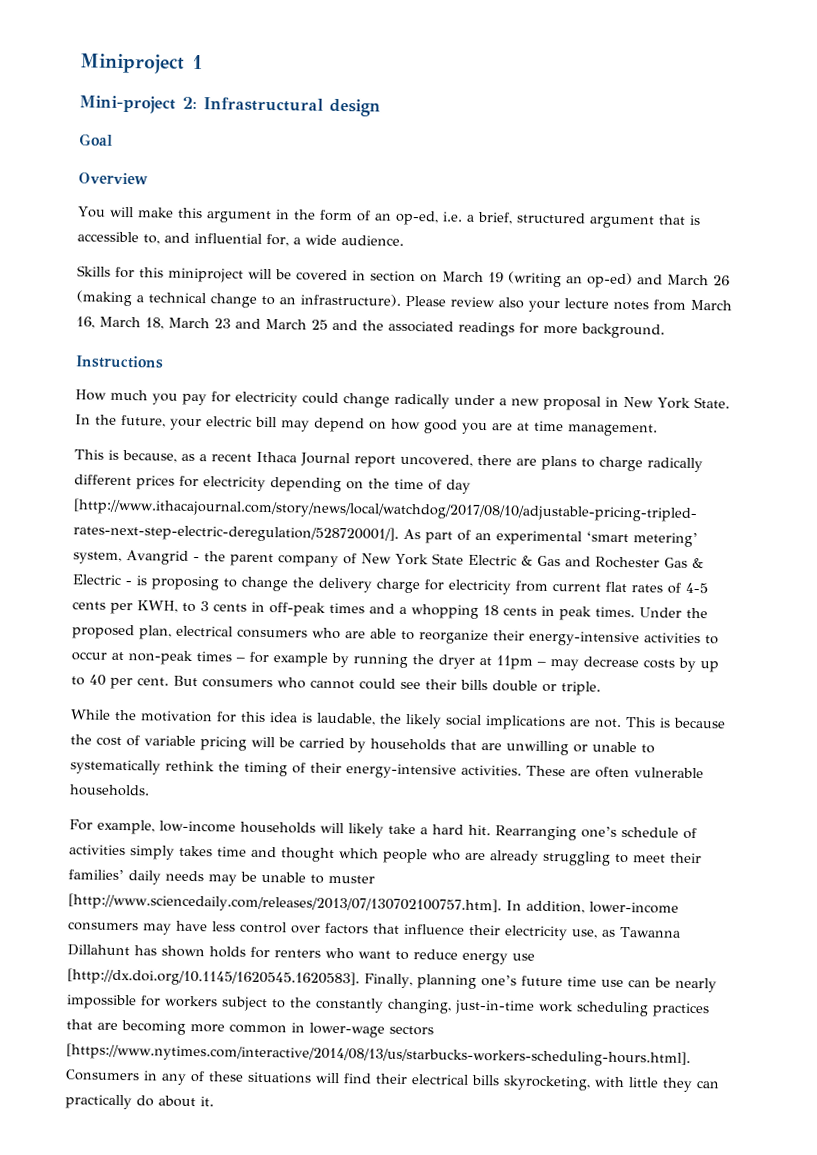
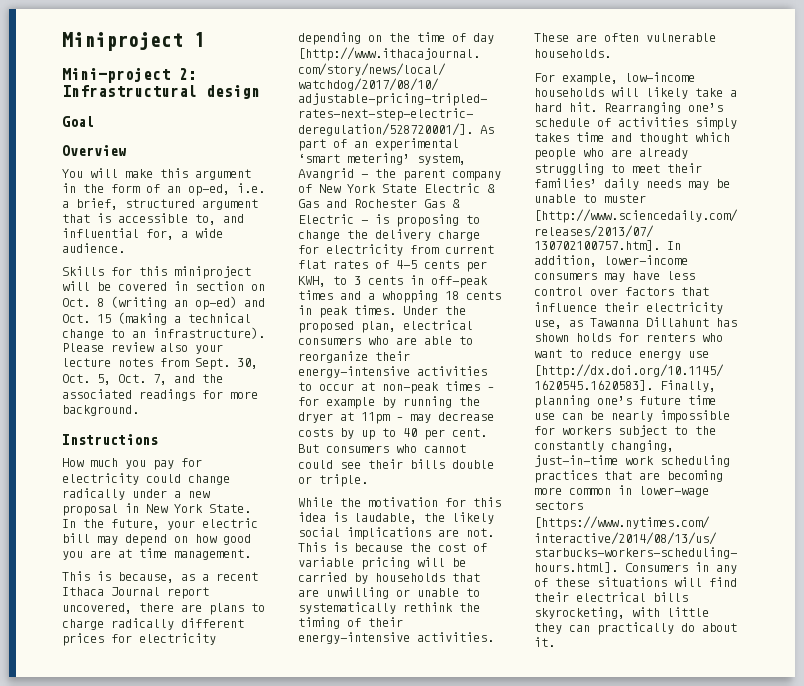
[442,271,504,283] March 19 -> [62,298,104,307] Oct. 8
[667,274,730,286] March 26 -> [62,314,111,323] Oct. 15
[690,299,732,311] [76,316,328,330] March 16, March 18, March 23 and March 25 -> [195,358,258,370] [62,374,167,385] Sept. 30, Oct. 5, Oct. 7,

